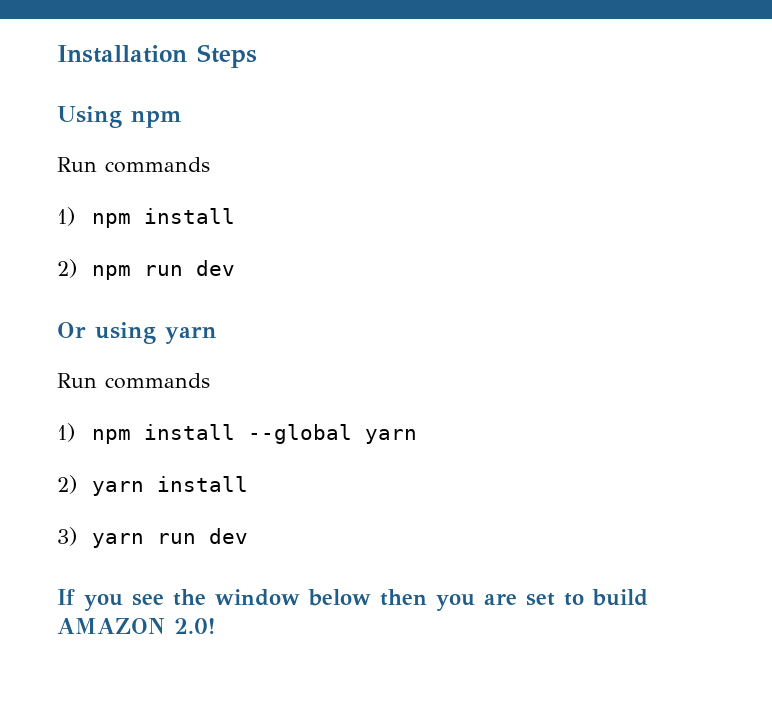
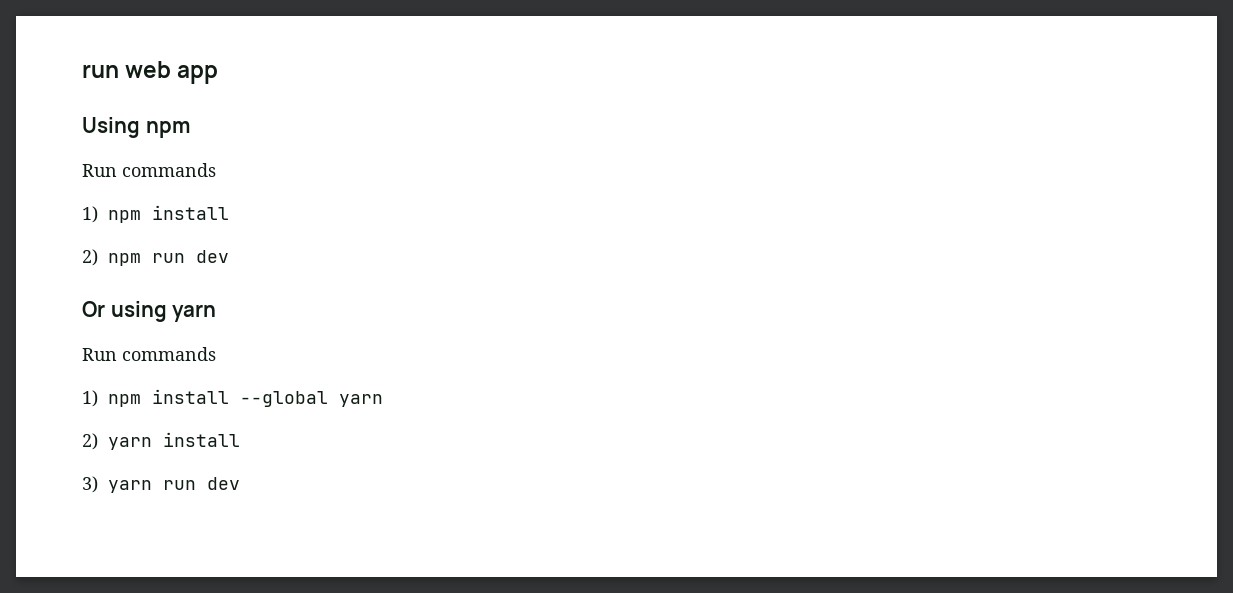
[57,44,257,68] Installation Steps -> [82,61,219,84] run web app
[57,589,648,611] [57,618,215,634] // If you see the window below then you are set to build AMAZON 2.0! -> (241, 483) none

